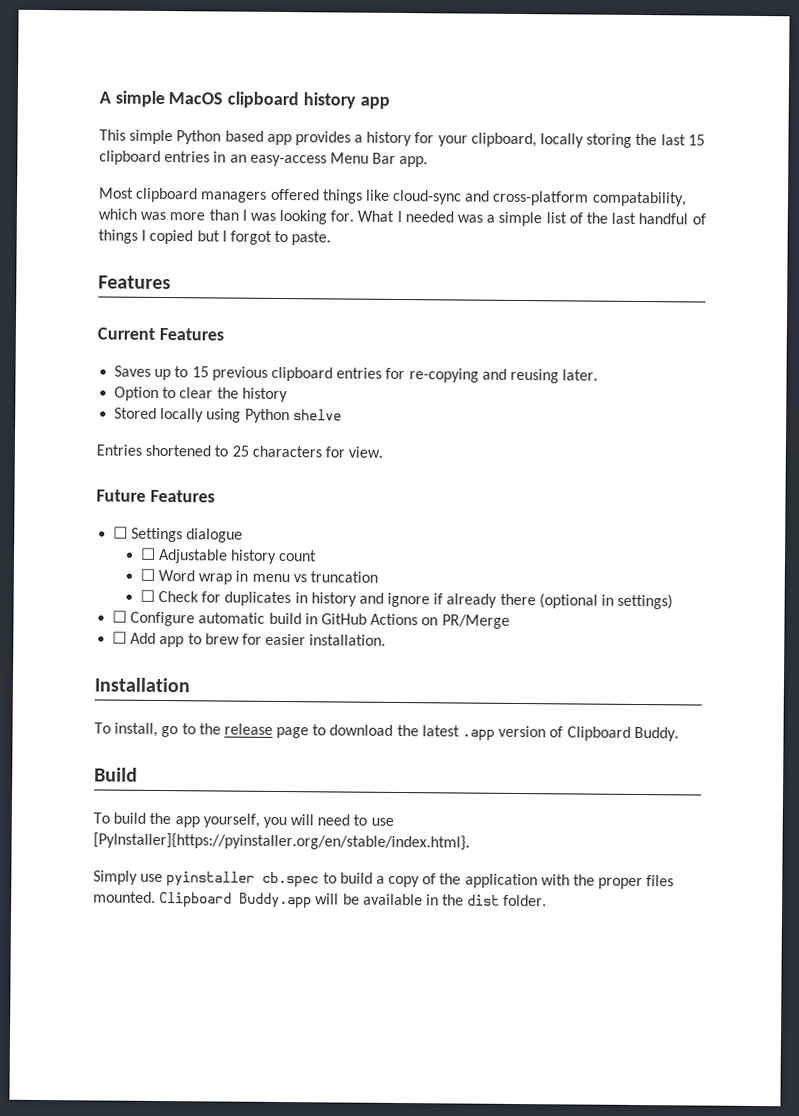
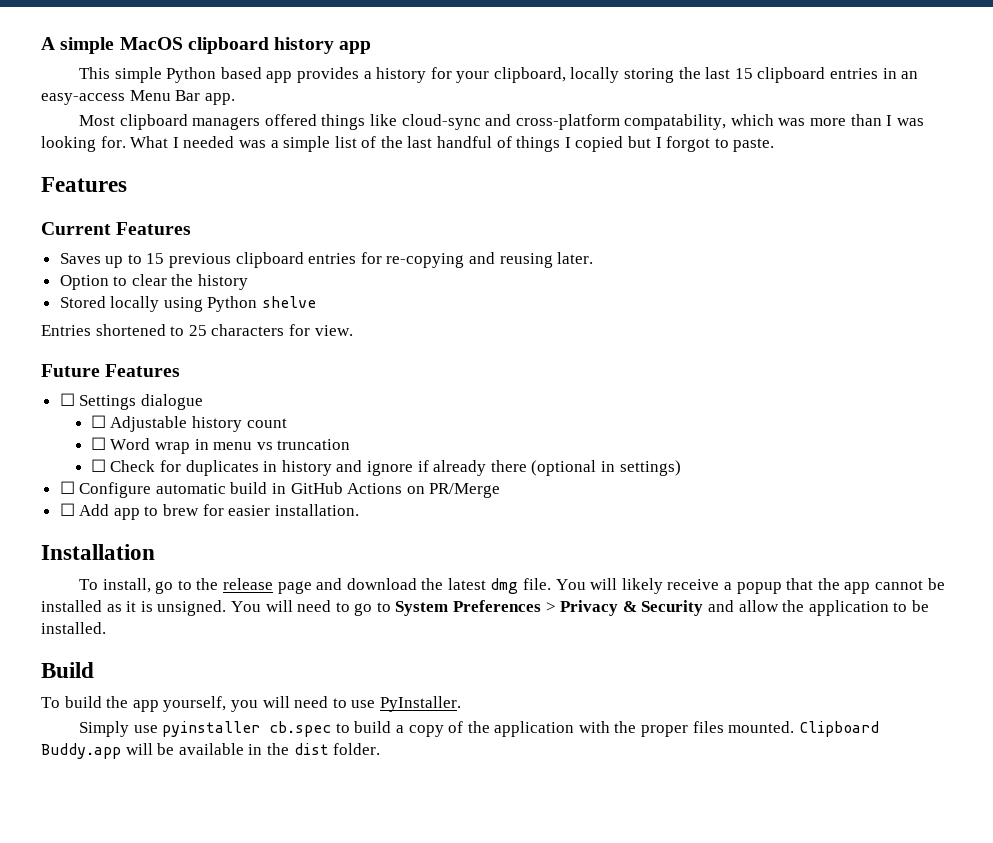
[312,724,327,736] to -> [316,578,343,590] and
[462,725,679,742] .app version of Clipboard Buddy. -> [490,578,945,594] [41,600,929,616] [41,622,106,634] dmg file. You will likely receive a popup that the app cannot be installed as it is unsigned. You will need to go to System Preferences > Privacy & Security and allow the application to be installed.
[93,832,470,851] [PyInstaller]{https://pyinstaller.org/en/stable/index.html}. -> [379,696,461,712] PyInstaller.

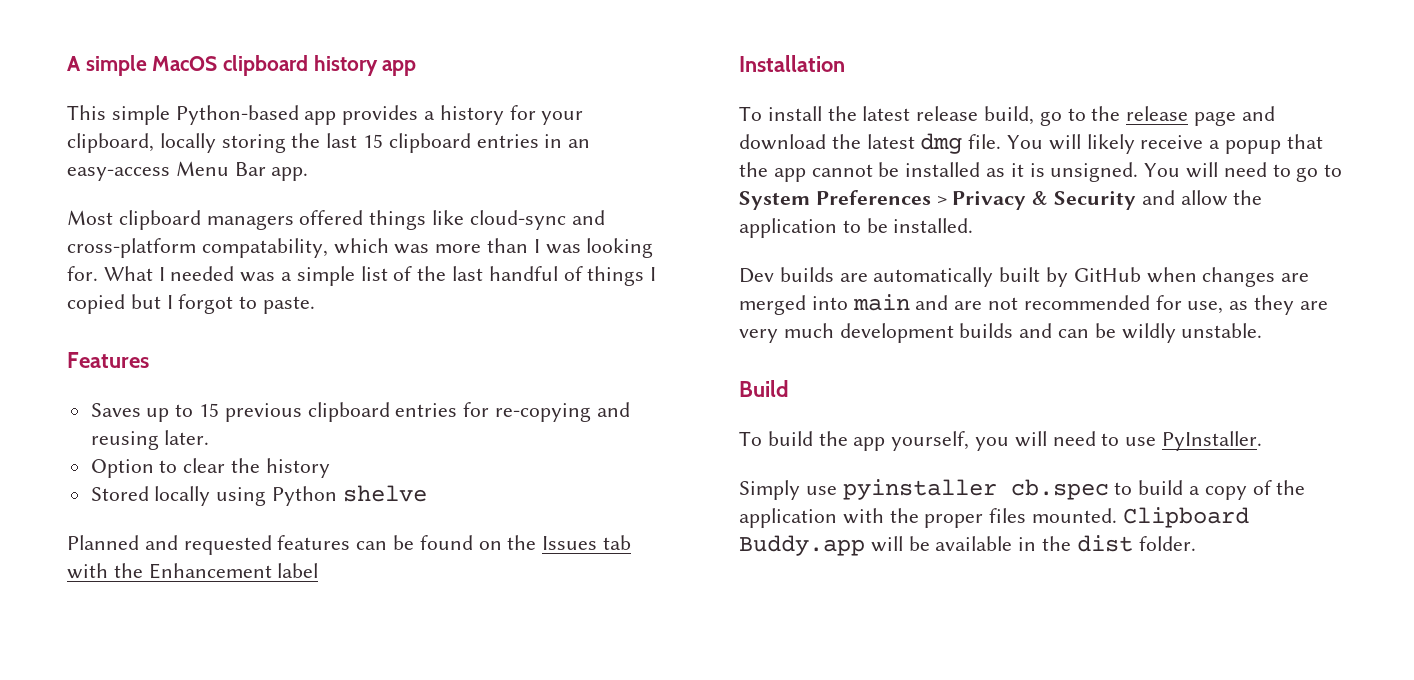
[166,67,262,83] Python based -> [175,105,299,125] Python-based
[41,222,192,235] // Current Features -> (149, 360) none
[41,324,353,336] [41,364,181,377] [59,393,203,410] [90,415,287,432] [90,437,351,454] [90,459,681,476] [59,481,501,498] [59,503,359,520] [41,544,155,560] [78,578,151,593] Entries shortened to 25 characters for view. // Future Features // ☐ Settings dialogue // ☐ Adjustable history count // ☐ Word wrap in menu vs truncation // ☐ Check for duplicates in history and ignore if already there (optional in settings) // ☐ Configure automatic build in GitHub Actions on PR/Merge // ☐ Add app to brew for easier installation. // Installation // To install, -> [67,535,632,555] [67,563,319,579] [739,55,845,72] [739,106,1035,125] Planned and requested features can be found on the Issues tab with the Enhancement label // Installation // To install the latest release build,
(106, 628) none -> [739,267,1310,287] [739,294,1328,315] [739,323,1263,343] // Dev builds are automatically built by GitHub when changes are merged into main and are not recommended for use, as they are very much development builds and can be wildly unstable.

